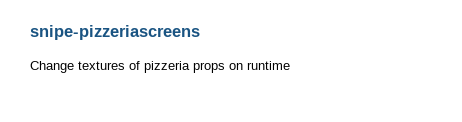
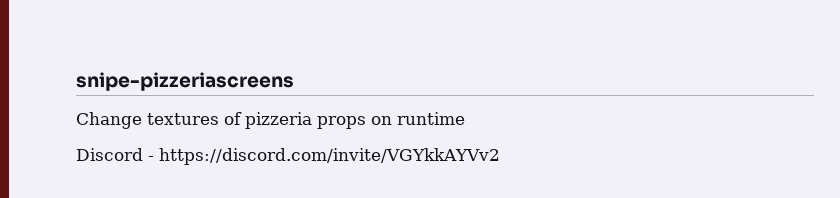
(290, 65) none -> [76,148,500,165] // Discord - https://discord.com/invite/VGYkkAYVv2

